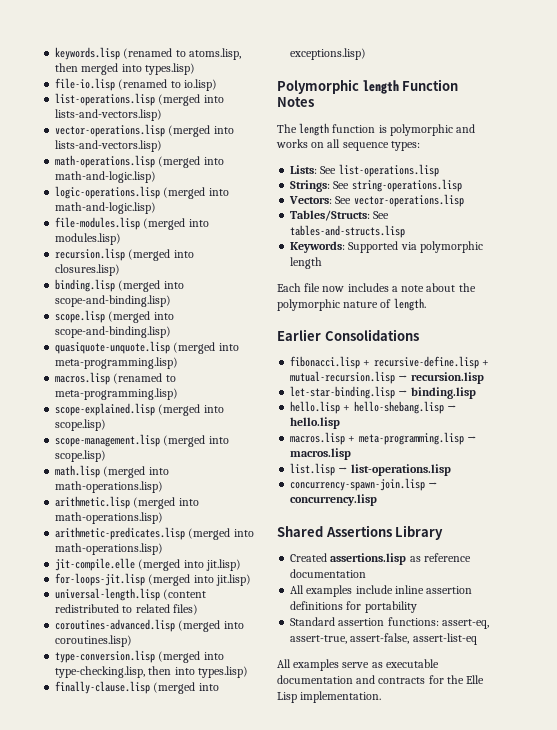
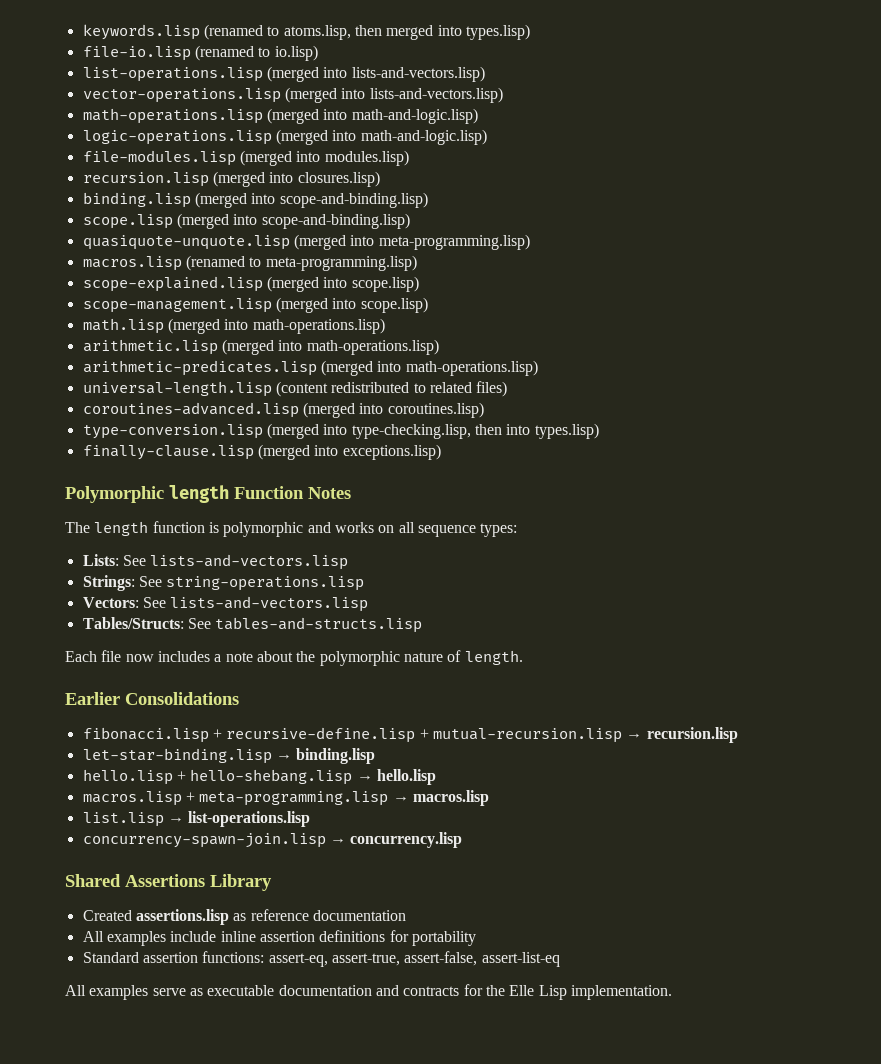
[55,558,241,571] [55,573,251,586] // jit-compile.elle (merged into jit.lisp) // for-loops-jit.lisp (merged into jit.lisp) -> (538, 368) none
[338,164,439,177] list-operations.lisp -> [150,554,349,570] lists-and-vectors.lisp
[353,194,464,207] vector-operations.lisp -> [170,596,369,612] lists-and-vectors.lisp
[290,241,483,253] [290,257,323,269] // Keywords: Supported via polymorphic length -> (423, 625) none

